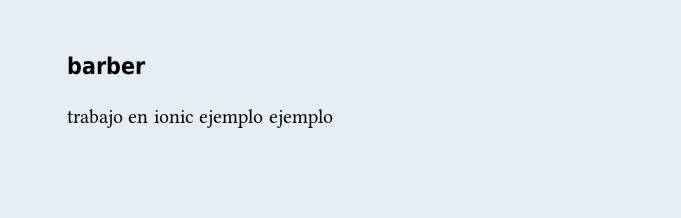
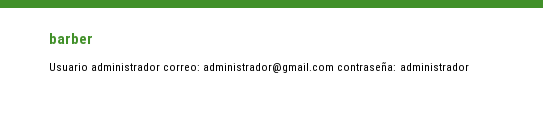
[67,109,333,128] trabajo en ionic ejemplo ejemplo -> [49,62,469,73] Usuario administrador correo: administrador@gmail.com contraseña: administrador

